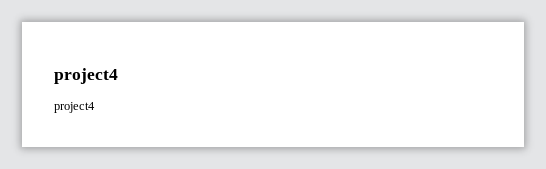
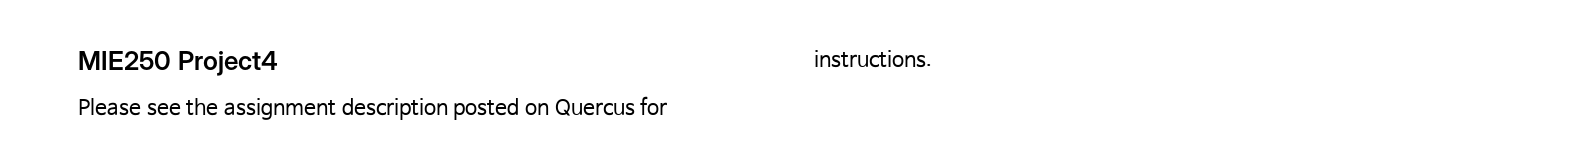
[54,68,118,84] [54,102,95,113] project4 // project4 -> [78,51,279,76] [78,96,668,120] [814,50,932,68] MIE250 Project4 // Please see the assignment description posted on Quercus for instructions.

